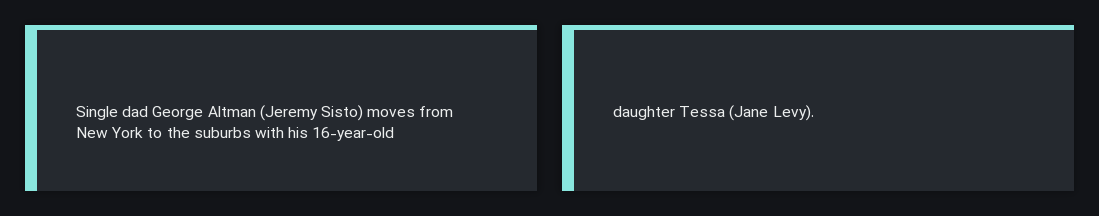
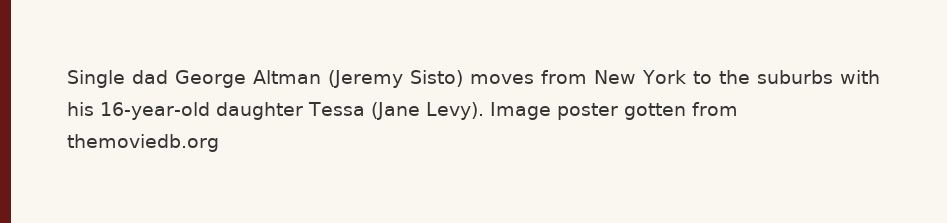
(814, 113) none -> [489,102,738,120] [67,134,219,152] Image poster gotten from themoviedb.org

